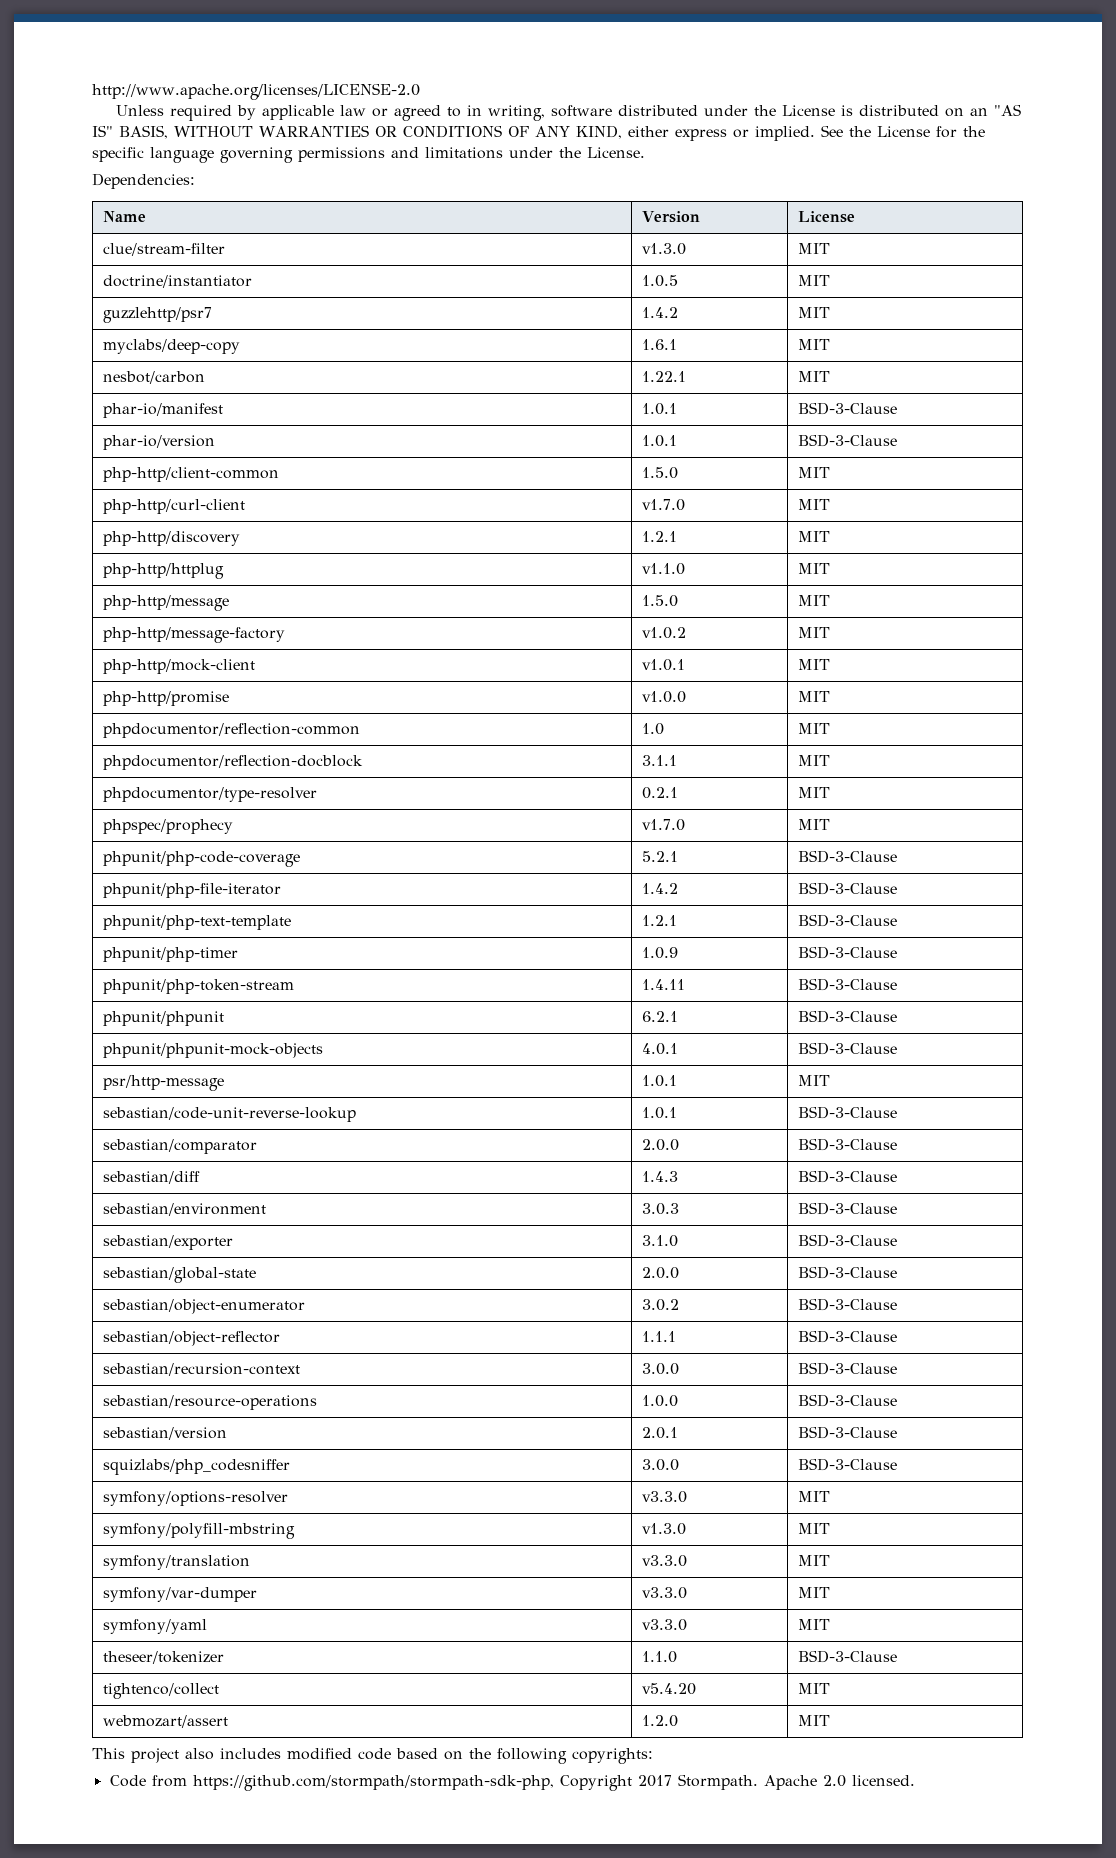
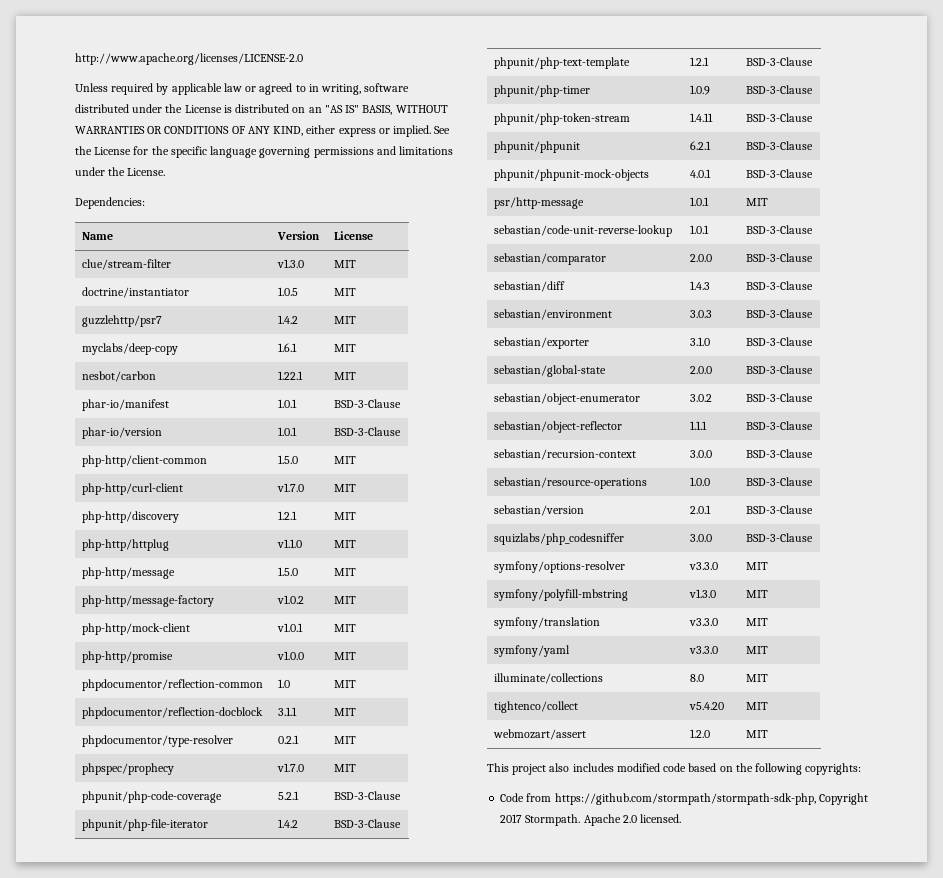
[103,1587,258,1602] [642,1587,688,1599] [798,1587,831,1598] // symfony/var-dumper | v3.3.0 | MIT -> (769, 622) none
[103,1651,225,1664] [642,1651,678,1663] [798,1650,898,1663] theseer/tokenizer | 1.1.0 | BSD-3-Clause -> [494,673,604,684] [690,674,705,682] [746,674,769,682] illuminate/collections | 8.0 | MIT

